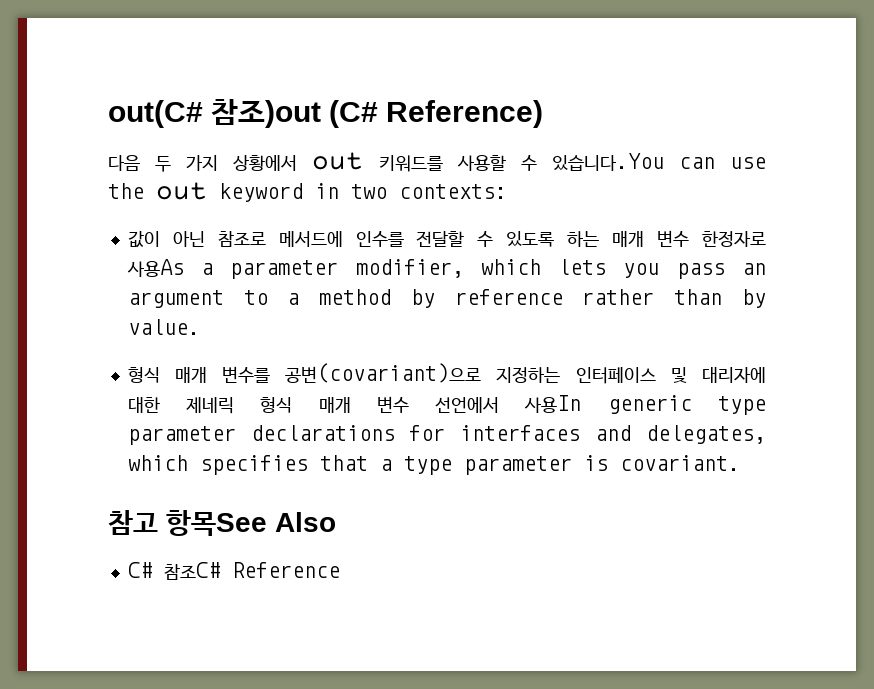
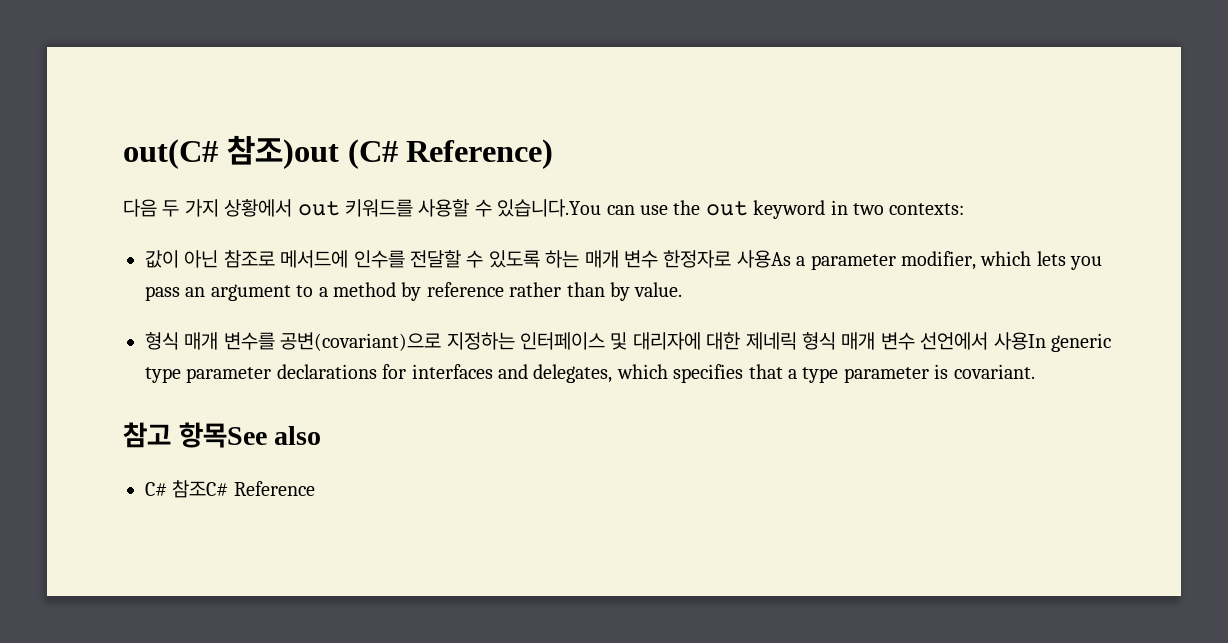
[275,512,336,532] Also -> [274,426,322,445] also

